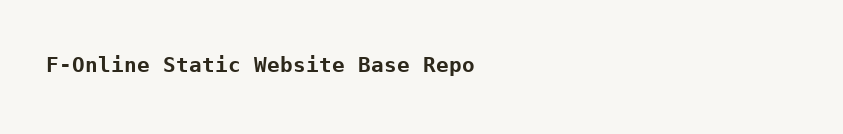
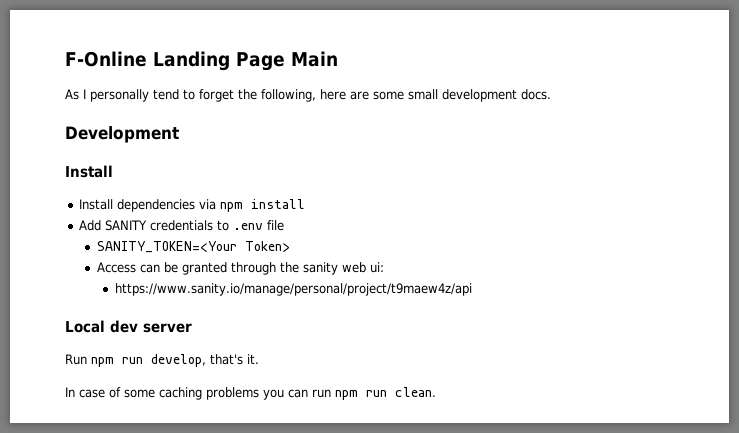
[163,55,475,76] Static Website Base Repo -> [153,51,338,71] [65,89,551,102] [65,126,179,143] [65,165,113,178] [79,199,306,212] [79,220,285,231] [97,241,291,253] [97,262,385,275] [114,283,472,296] [65,320,192,333] [65,354,259,367] [65,387,436,400] Landing Page Main // As I personally tend to forget the following, here are some small development docs. // Development // Install // Install dependencies via npm install // Add SANITY credentials to .env file // SANITY_TOKEN=<Your Token> // Access can be granted through the sanity web ui: // https://www.sanity.io/manage/personal/project/t9maew4z/api // Local dev server // Run npm run develop, that's it. // In case of some caching problems you can run npm run clean.

